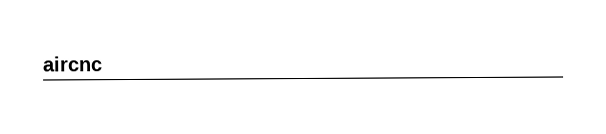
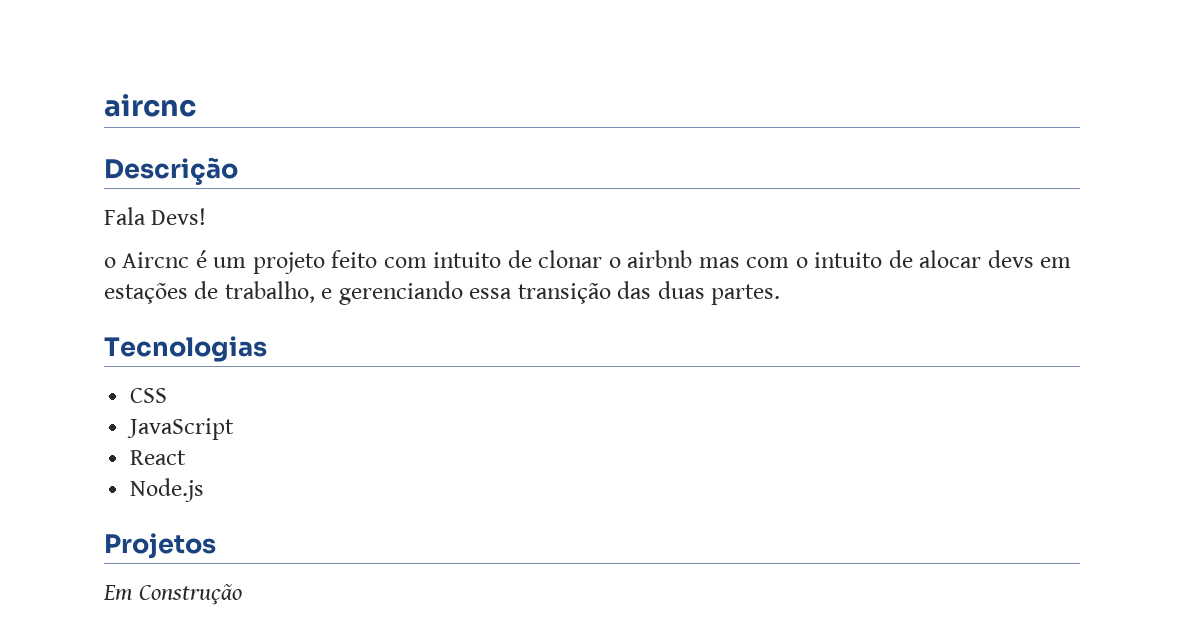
(103, 64) none -> [104,157,238,185] [104,207,207,225] [104,250,1072,274] [104,281,781,305] [104,336,267,362] [130,388,168,403] [127,418,235,440] [130,450,187,465] [130,478,205,502] [104,533,216,559] [103,584,243,605] // Descrição // Fala Devs! // o Aircnc é um projeto feito com intuito de clonar o airbnb mas com o intuito de alocar devs em estações de trabalho, e gerenciando essa transição das duas partes. // Tecnologias // CSS // JavaScript // React // Node.js // Projetos // Em Construção

